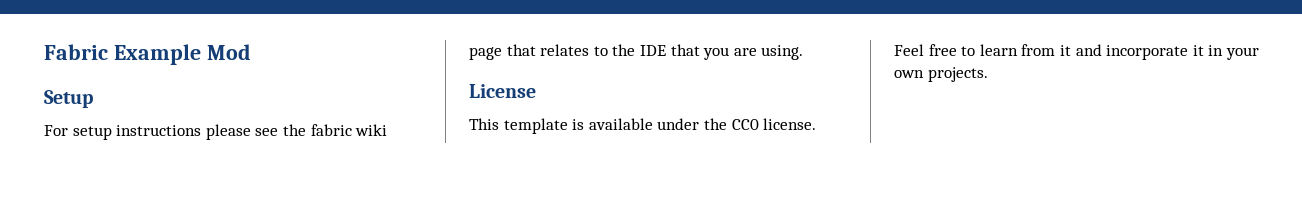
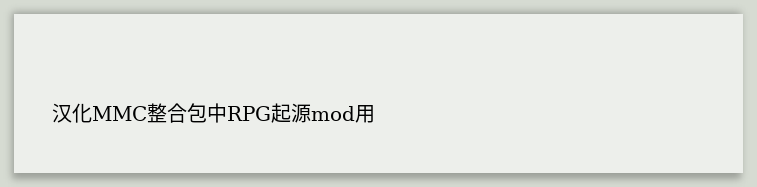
[44,44,251,65] [44,90,93,108] [44,124,388,140] [469,44,804,60] [469,84,536,98] [469,118,817,134] [894,44,1259,60] [894,67,988,82] Fabric Example Mod // Setup // For setup instructions please see the fabric wiki page that relates to the IDE that you are using. // License // This template is available under the CC0 license. Feel free to learn from it and incorporate it in your own projects. -> [52,103,375,123] 汉化MMC整合包中RPG起源mod用

